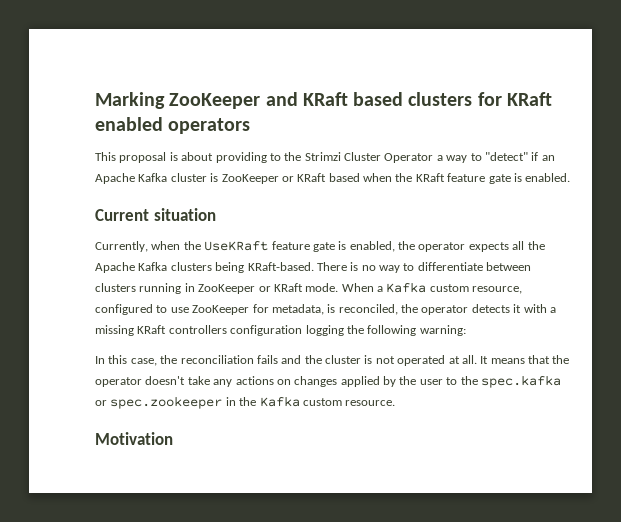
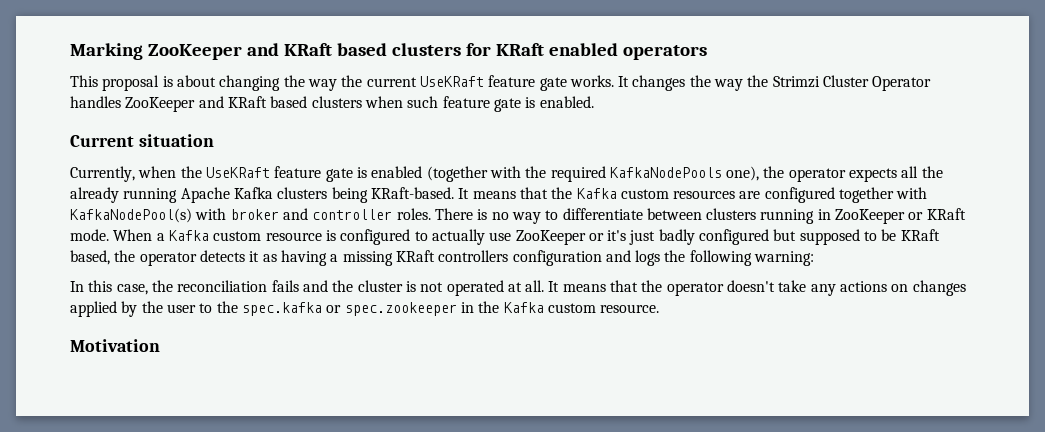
[215,152,555,163] [95,173,445,184] providing to the Strimzi Cluster Operator a way to "detect" if an Apache Kafka cluster is ZooKeeper or KRaft based when the KRaft -> [219,75,932,91] [70,96,439,112] changing the way the current UseKRaft feature gate works. It changes the way the Strimzi Cluster Operator handles ZooKeeper and KRaft based clusters when such
[349,241,395,252] enabled, -> [371,166,760,182] enabled (together with the required KafkaNodePools one),
(545, 245) none -> [70,187,178,203] already running
(314, 266) none -> [458,187,928,203] [70,208,431,223] It means that the Kafka custom resources are configured together with KafkaNodePool(s) with broker and controller roles.
[472,286,523,294] resource, -> [265,230,336,241] resource is
(168, 309) none -> [431,229,485,245] actually
[252,304,398,315] for metadata, is reconciled, -> [588,229,940,245] [70,250,110,265] or it's just badly configured but supposed to be KRaft based,
[523,304,547,313] with -> [262,250,327,266] as having
[305,325,344,336] logging -> [605,250,661,266] and logs

